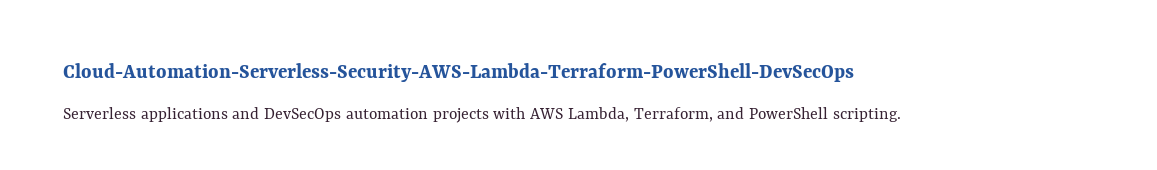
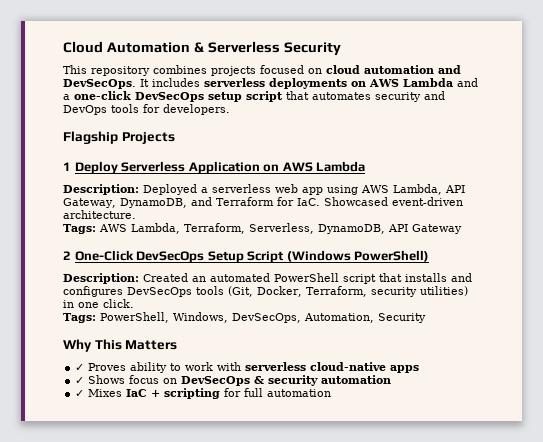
[63,63,854,82] [63,107,901,123] Cloud-Automation-Serverless-Security-AWS-Lambda-Terraform-PowerShell-DevSecOps // Serverless applications and DevSecOps automation projects with AWS Lambda, Terraform, and PowerShell scripting. -> [63,41,341,56] [63,65,461,76] [63,78,478,89] [63,91,445,102] [63,104,230,115] [63,131,175,144] [63,161,366,174] [63,184,465,195] [63,197,463,208] [63,210,136,219] [63,223,462,234] [63,250,430,263] [63,273,472,284] [63,286,468,297] [63,299,134,308] [63,312,426,323] [63,339,178,352] [75,362,420,373] [75,375,392,386] [75,388,332,399] Cloud Automation & Serverless Security // This repository combines projects focused on cloud automation and DevSecOps. It includes serverless deployments on AWS Lambda and a one-click DevSecOps setup script that automates security and DevOps tools for developers. // Flagship Projects // 1 Deploy Serverless Application on AWS Lambda // Description: Deployed a serverless web app using AWS Lambda, API Gateway, DynamoDB, and Terraform for IaC. Showcased event-driven architecture. // Tags: AWS Lambda, Terraform, Serverless, DynamoDB, API Gateway // 2 One-Click DevSecOps Setup Script (Windows PowerShell) // Description: Created an automated PowerShell script that installs and configures DevSecOps tools (Git, Docker, Terraform, security utilities) in one click. // Tags: PowerShell, Windows, DevSecOps, Automation, Security // Why This Matters // ✓ Proves ability to work with serverless cloud-native apps // ✓ Shows focus on DevSecOps & security automation // ✓ Mixes IaC + scripting for full automation

